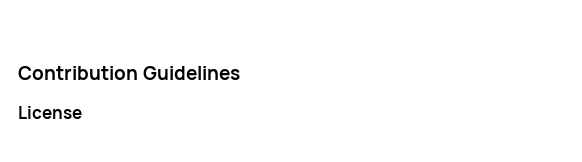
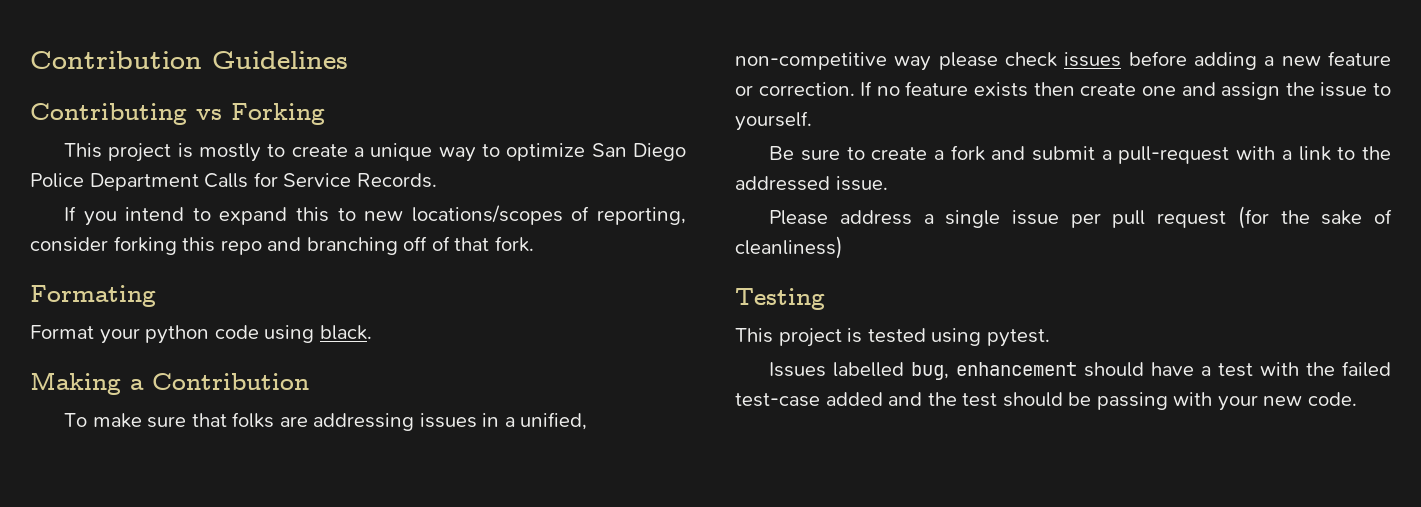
[18,106,82,119] License -> [30,103,325,125] [64,143,686,162] [30,172,437,191] [64,205,686,226] [30,236,534,255] [30,285,156,307] [30,325,372,344] [30,372,309,395] [64,412,588,431] [735,51,1391,71] [735,81,1392,100] [735,111,812,131] [769,145,1391,164] [735,176,888,191] [769,206,1392,229] [735,236,843,259] [735,288,825,310] [735,328,1050,347] [769,361,1391,380] [735,392,1357,411] Contributing vs Forking // This project is mostly to create a unique way to optimize San Diego Police Department Calls for Service Records. // If you intend to expand this to new locations/scopes of reporting, consider forking this repo and branching off of that fork. // Formating // Format your python code using black. // Making a Contribution // To make sure that folks are addressing issues in a unified, non-competitive way please check issues before adding a new feature or correction. If no feature exists then create one and assign the issue to yourself. // Be sure to create a fork and submit a pull-request with a link to the addressed issue. // Please address a single issue per pull request (for the sake of cleanliness) // Testing // This project is tested using pytest. // Issues labelled bug, enhancement should have a test with the failed test-case added and the test should be passing with your new code.

